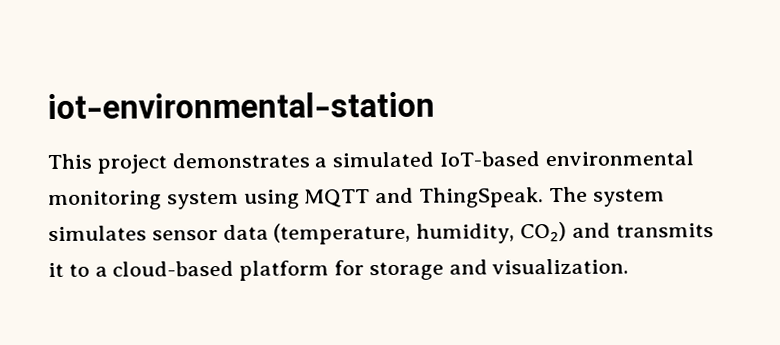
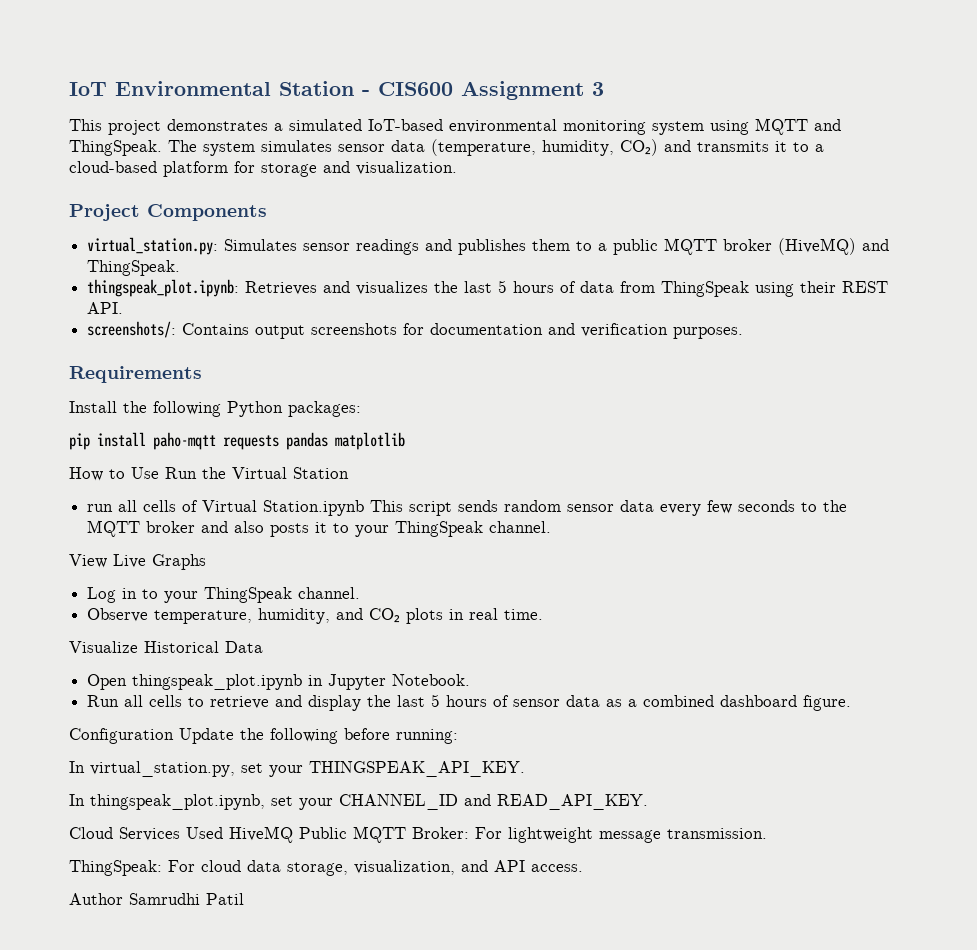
[47,91,435,120] iot-environmental-station -> [69,81,604,100] IoT Environmental Station - CIS600 Assignment 3
(630, 266) none -> [69,204,267,221] [87,237,890,255] [87,260,181,276] [87,279,889,297] [87,302,124,314] [87,321,744,339] [69,366,202,383] [69,401,361,417] [69,432,405,450] [69,467,349,481] [87,500,848,516] [87,520,552,537] [69,554,206,570] [87,587,361,603] [87,608,544,624] [69,641,263,653] [87,674,471,690] [87,694,852,711] [69,728,458,744] [69,761,525,777] [69,794,648,810] [69,826,767,843] [69,860,583,876] [69,893,244,905] // Project Components // virtual_station.py: Simulates sensor readings and publishes them to a public MQTT broker (HiveMQ) and ThingSpeak. // thingspeak_plot.ipynb: Retrieves and visualizes the last 5 hours of data from ThingSpeak using their REST API. // screenshots/: Contains output screenshots for documentation and verification purposes. // Requirements // Install the following Python packages: // pip install paho-mqtt requests pandas matplotlib // How to Use Run the Virtual Station // run all cells of Virtual Station.ipynb This script sends random sensor data every few seconds to the MQTT broker and also posts it to your ThingSpeak channel. // View Live Graphs // Log in to your ThingSpeak channel. // Observe temperature, humidity, and CO₂ plots in real time. // Visualize Historical Data // Open thingspeak_plot.ipynb in Jupyter Notebook. // Run all cells to retrieve and display the last 5 hours of sensor data as a combined dashboard figure. // Configuration Update the following before running: // In virtual_station.py, set your THINGSPEAK_API_KEY. // In thingspeak_plot.ipynb, set your CHANNEL_ID and READ_API_KEY. // Cloud Services Used HiveMQ Public MQTT Broker: For lightweight message transmission. // ThingSpeak: For cloud data storage, visualization, and API access. // Author Samrudhi Patil

